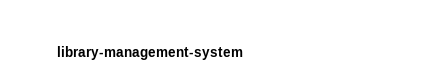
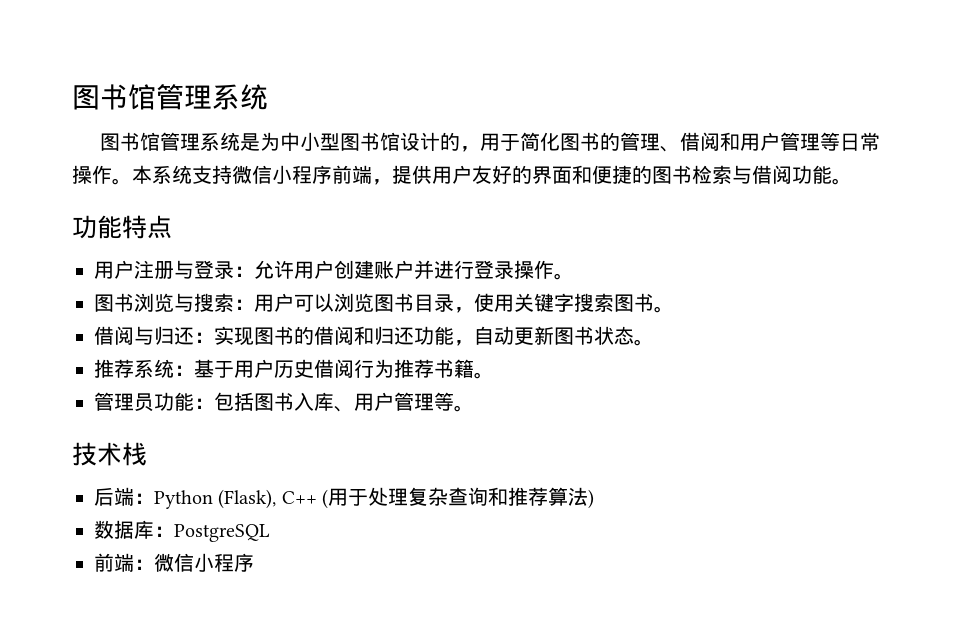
[57,46,243,60] library-management-system -> [72,84,268,110] [99,132,880,152] [72,165,852,185] [72,215,172,239] [94,260,574,280] [94,293,674,313] [94,326,654,346] [94,359,494,379] [94,392,474,412] [72,442,147,466] [94,487,595,509] [94,520,270,542] [94,553,254,572] 图书馆管理系统 // 图书馆管理系统是为中小型图书馆设计的，用于简化图书的管理、借阅和用户管理等日常操作。本系统支持微信小程序前端，提供用户友好的界面和便捷的图书检索与借阅功能。 // 功能特点 // 用户注册与登录：允许用户创建账户并进行登录操作。 // 图书浏览与搜索：用户可以浏览图书目录，使用关键字搜索图书。 // 借阅与归还：实现图书的借阅和归还功能，自动更新图书状态。 // 推荐系统：基于用户历史借阅行为推荐书籍。 // 管理员功能：包括图书入库、用户管理等。 // 技术栈 // 后端：Python (Flask), C++ (用于处理复杂查询和推荐算法) // 数据库：PostgreSQL // 前端：微信小程序

